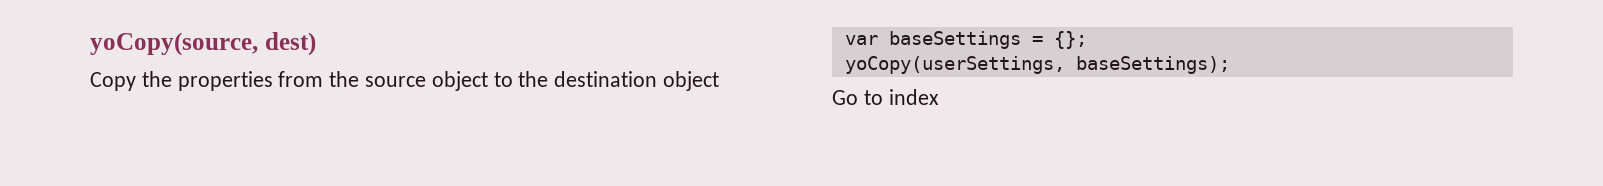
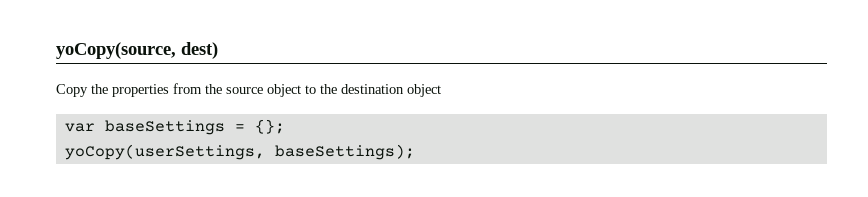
[832,89,939,105] // Go to index -> (415, 152) none

